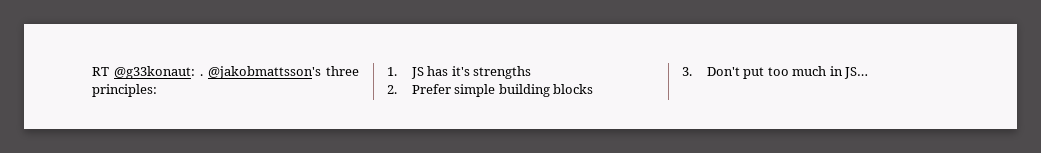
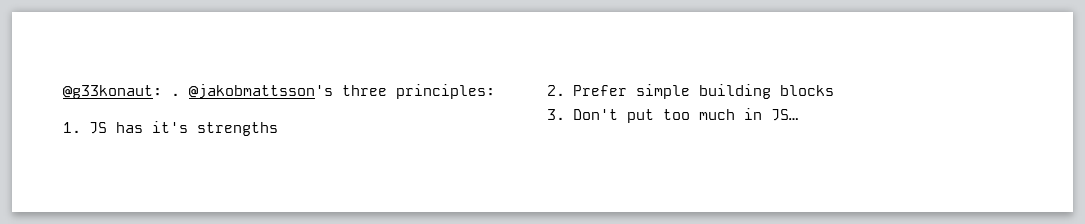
[92,67,109,76] RT -> (63, 92) none

